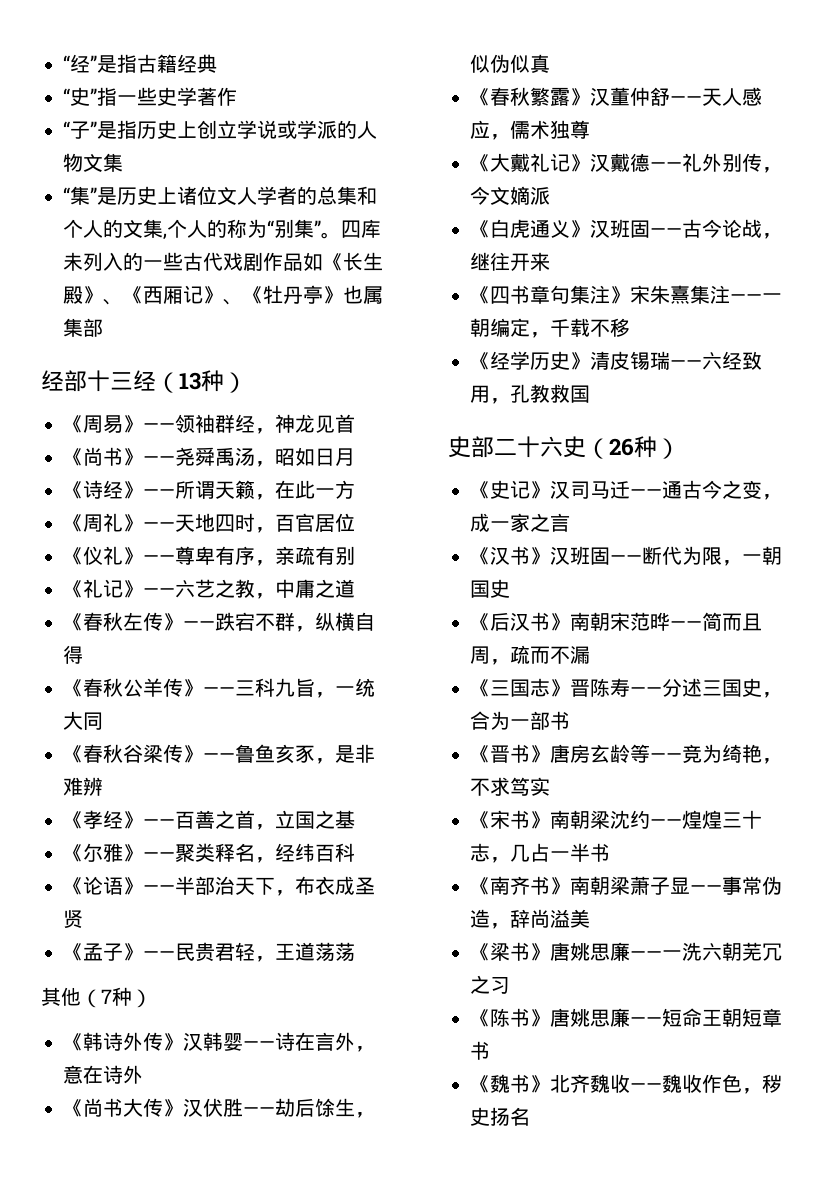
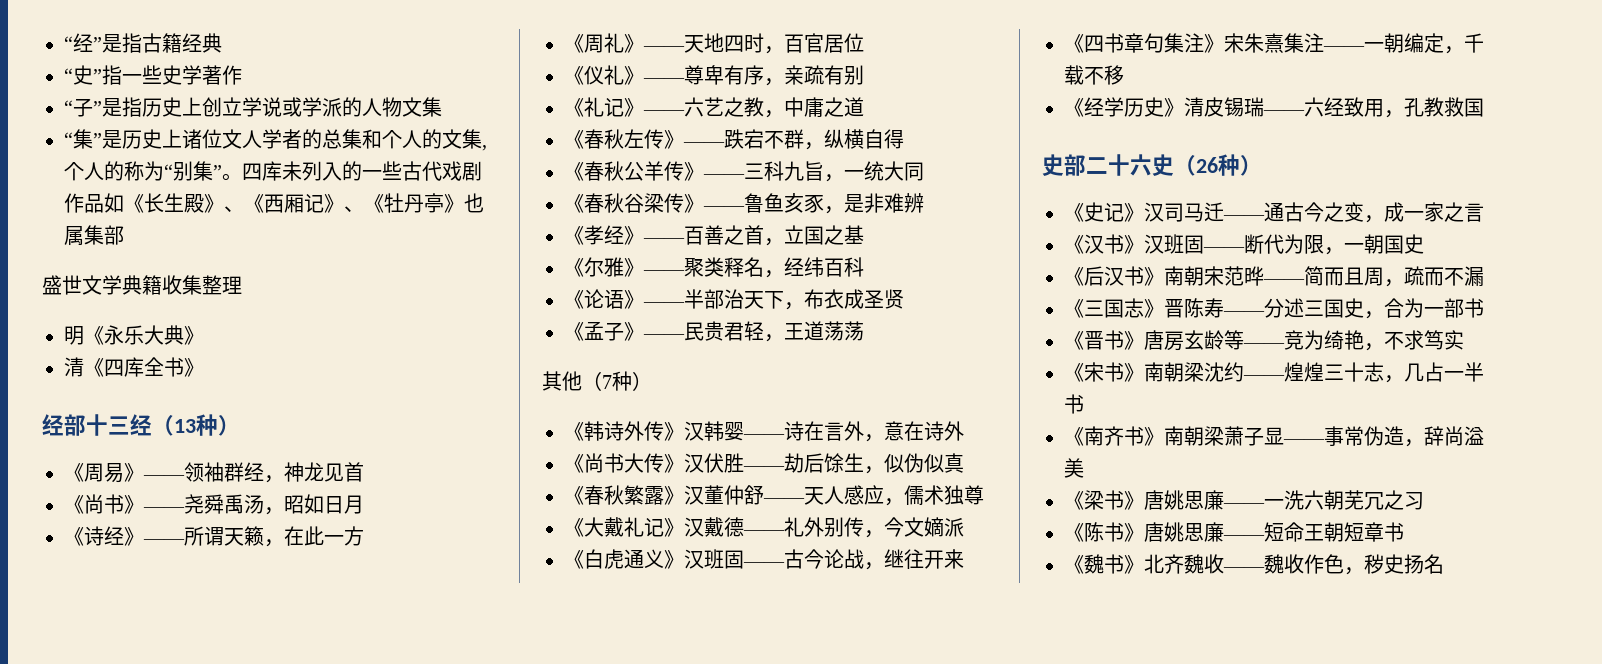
(103, 327) none -> [42,275,242,295] [64,325,204,345] [64,357,204,377] // 盛世文学典籍收集整理 // 明《永乐大典》 // 清《四库全书》

